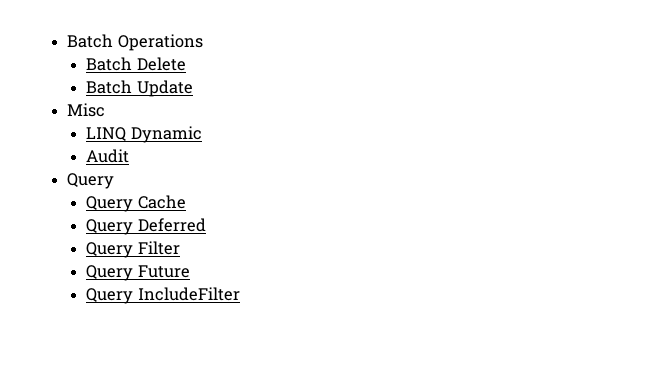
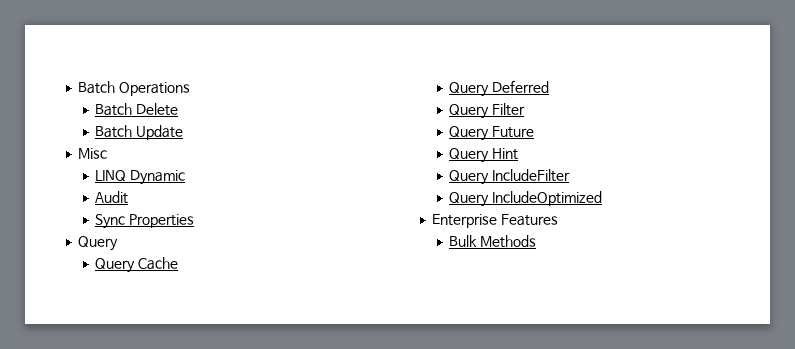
(130, 156) none -> [95,214,195,229] // Sync Properties
(190, 271) none -> [449,148,519,163] // Query Hint
(240, 294) none -> [449,191,603,207] [432,214,559,228] [449,235,537,248] // Query IncludeOptimized // Enterprise Features // Bulk Methods

